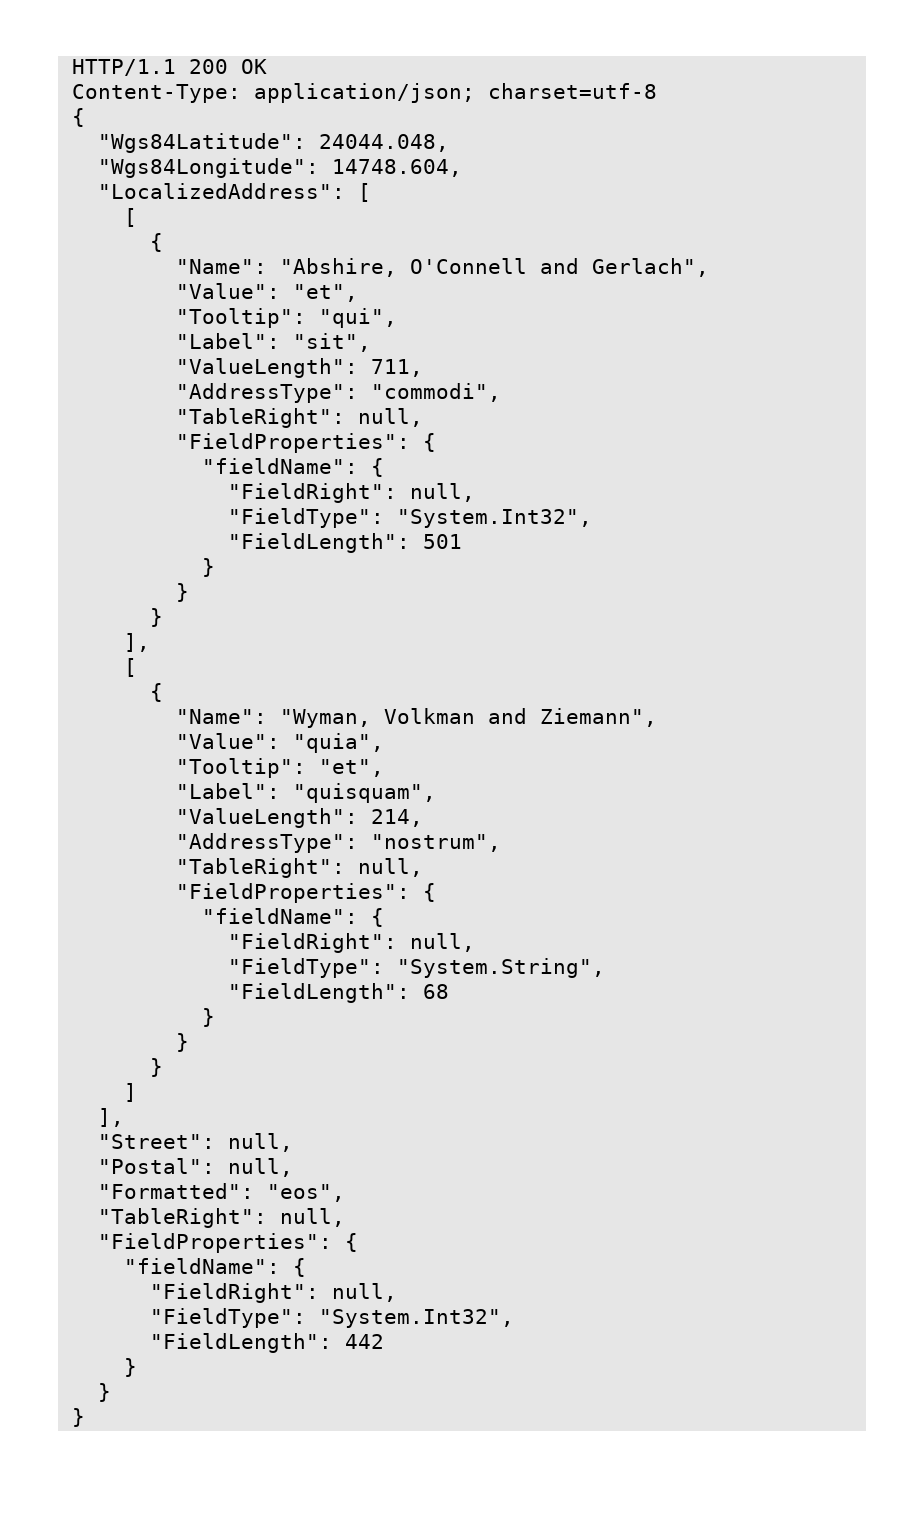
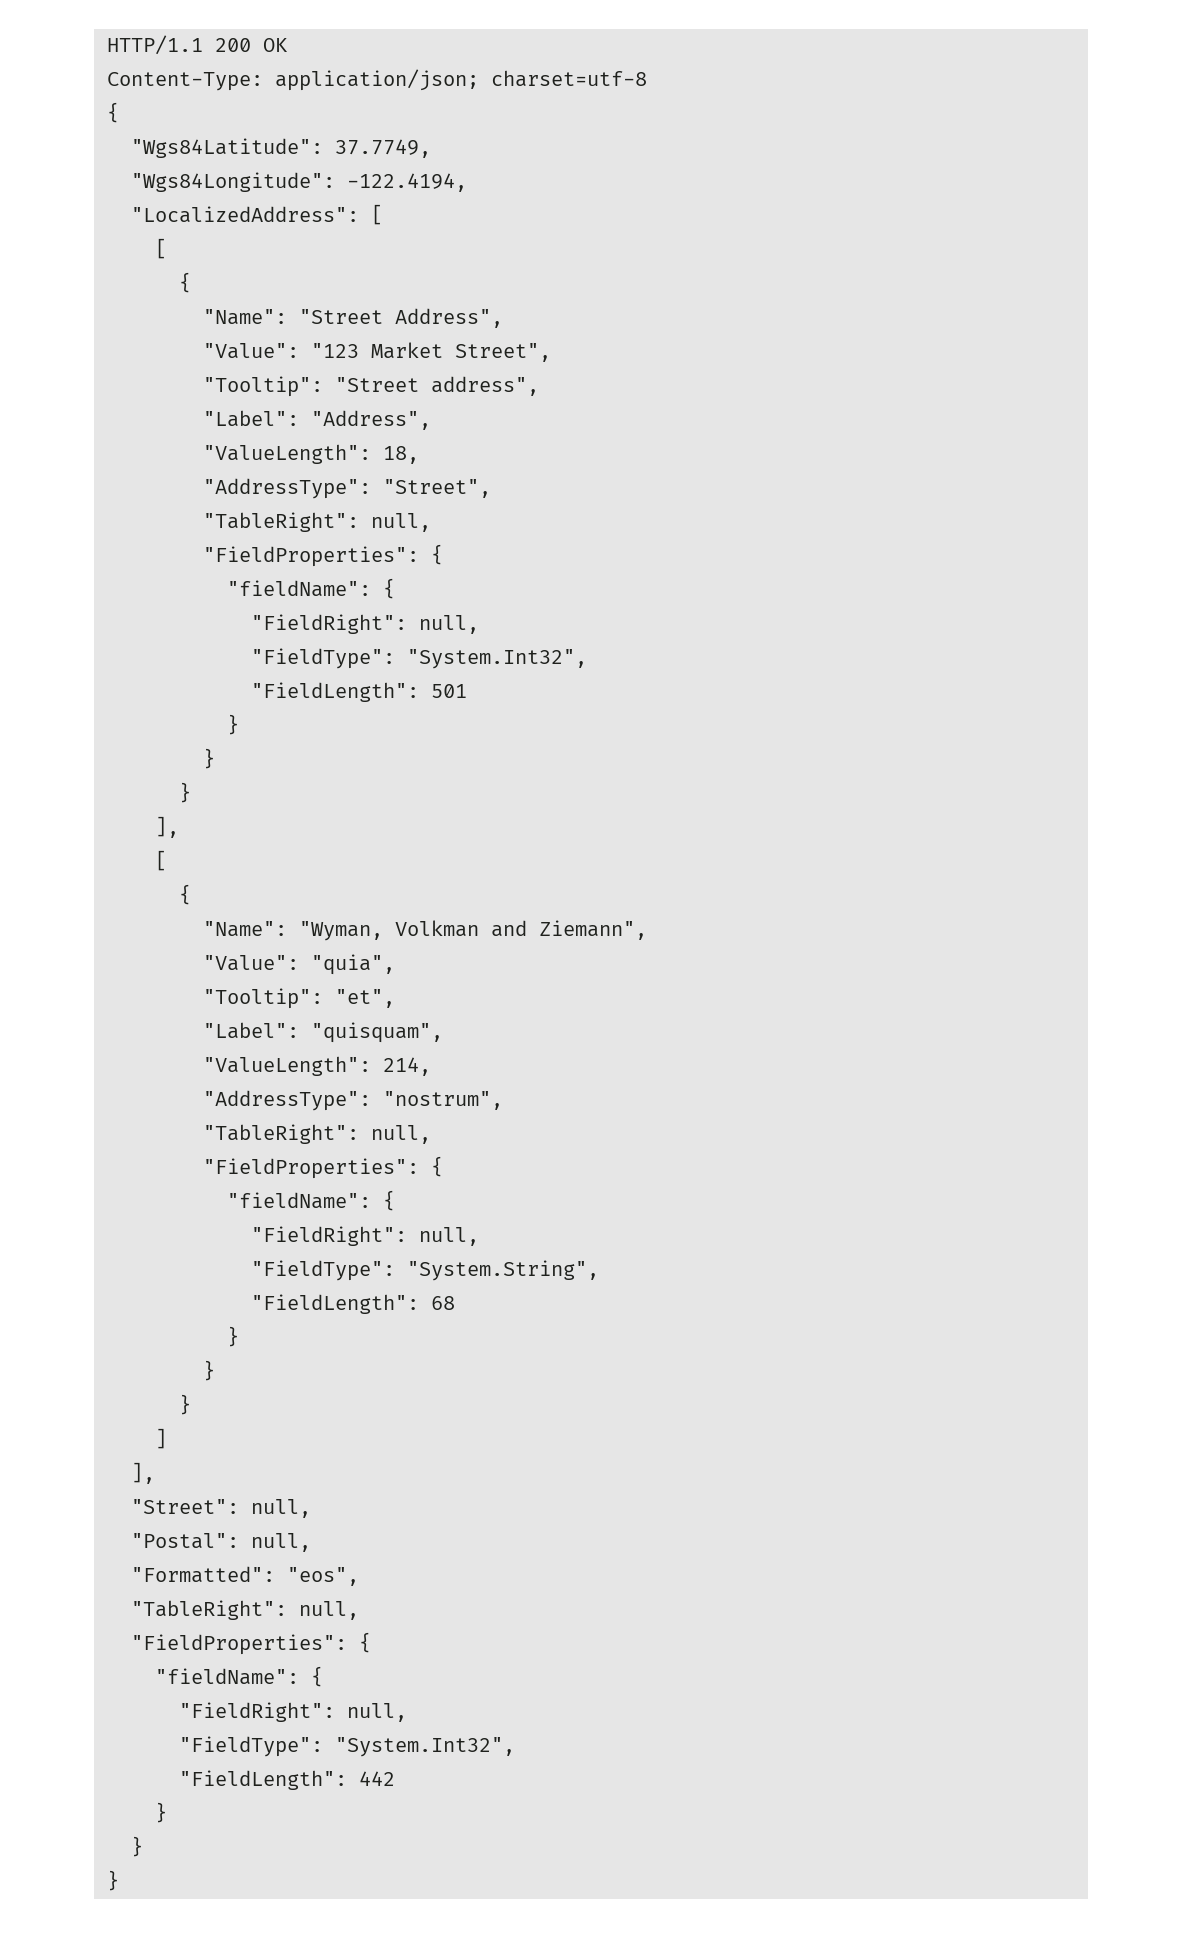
[318,134,449,152] 24044.048, -> [334,139,431,158] 37.7749,
[331,159,462,177] 14748.604, -> [346,173,467,192] -122.4194,
[279,258,709,277] [175,283,358,302] [175,308,397,328] [175,333,371,352] [175,358,423,378] [175,383,501,403] "Abshire, O'Connell and Gerlach", // "Value": "et", // "Tooltip": "qui", // "Label": "sit", // "ValueLength": 711, // "AddressType": "commodi", -> [298,308,503,328] [202,342,551,362] [202,376,539,397] [202,410,431,430] [202,444,419,464] [202,478,491,499] "Street Address", // "Value": "123 Market Street", // "Tooltip": "Street address", // "Label": "Address", // "ValueLength": 18, // "AddressType": "Street",

